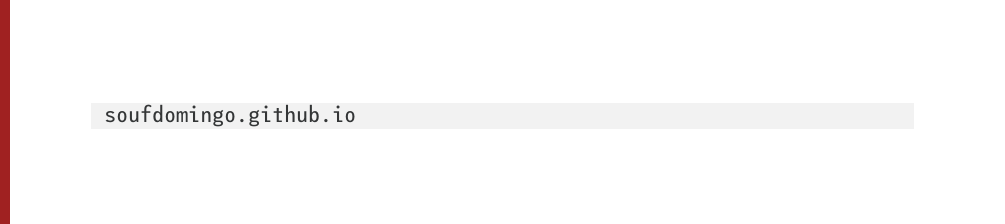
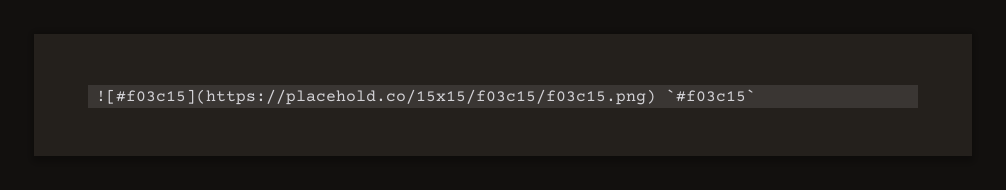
[103,104,356,127] soufdomingo.github.io -> [96,89,757,105] ![#f03c15](https://placehold.co/15x15/f03c15/f03c15.png) `#f03c15`

